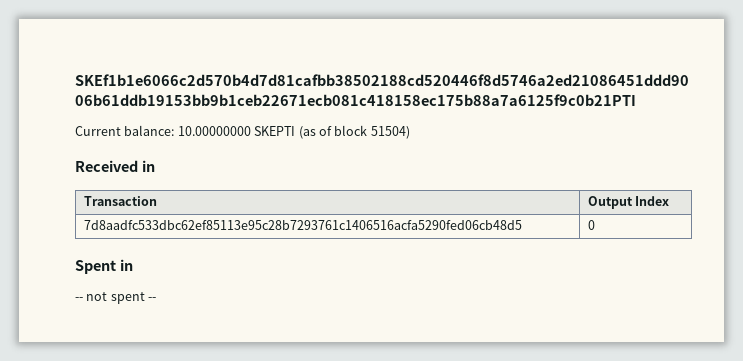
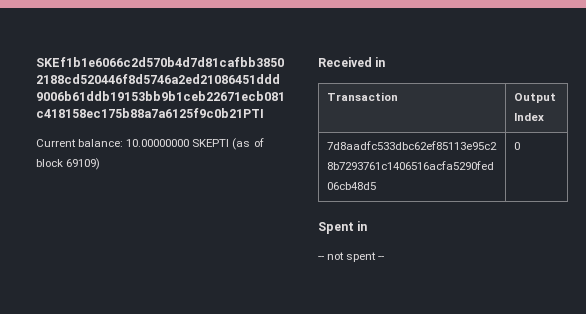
[370,126,410,139] 51504) -> [66,158,101,170] 69109)

